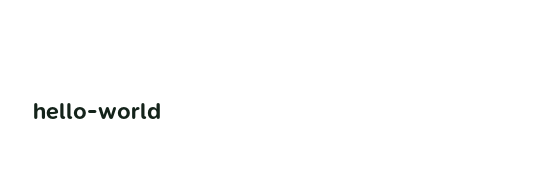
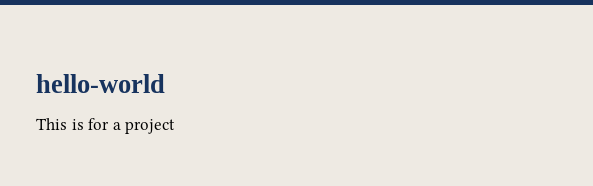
(161, 111) none -> [36,118,176,134] // This is for a project

